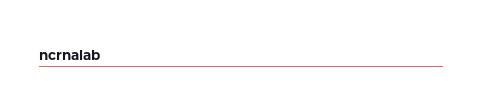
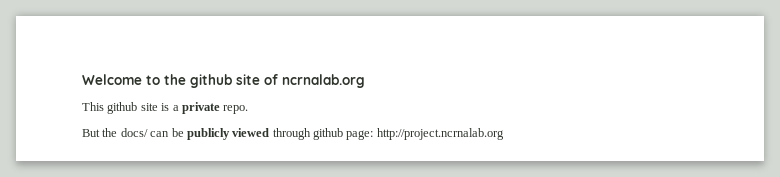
[39,50,100,60] ncrnalab -> [82,74,365,88] [82,102,249,114] [82,128,504,140] Welcome to the github site of ncrnalab.org // This github site is a private repo. // But the docs/ can be publicly viewed through github page: http://project.ncrnalab.org

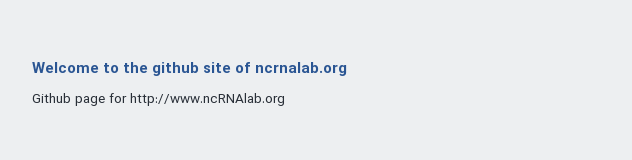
[82,102,249,114] [82,128,504,140] This github site is a private repo. // But the docs/ can be publicly viewed through github page: http://project.ncrnalab.org -> [32,93,285,106] Github page for http://www.ncRNAlab.org

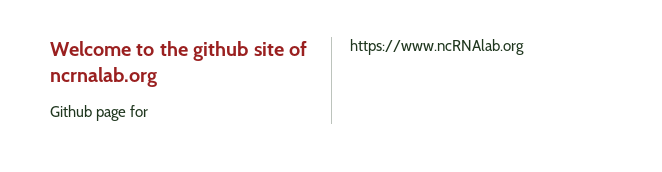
[130,93,285,106] http://www.ncRNAlab.org -> [350,39,524,55] https://www.ncRNAlab.org

